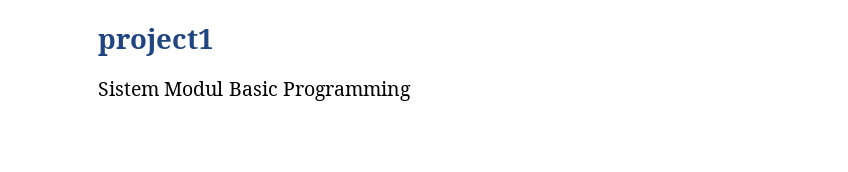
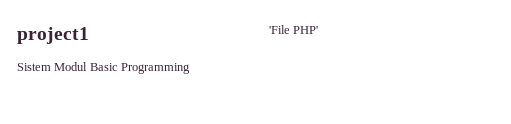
(411, 91) none -> [269,25,319,34] // 'File PHP'

